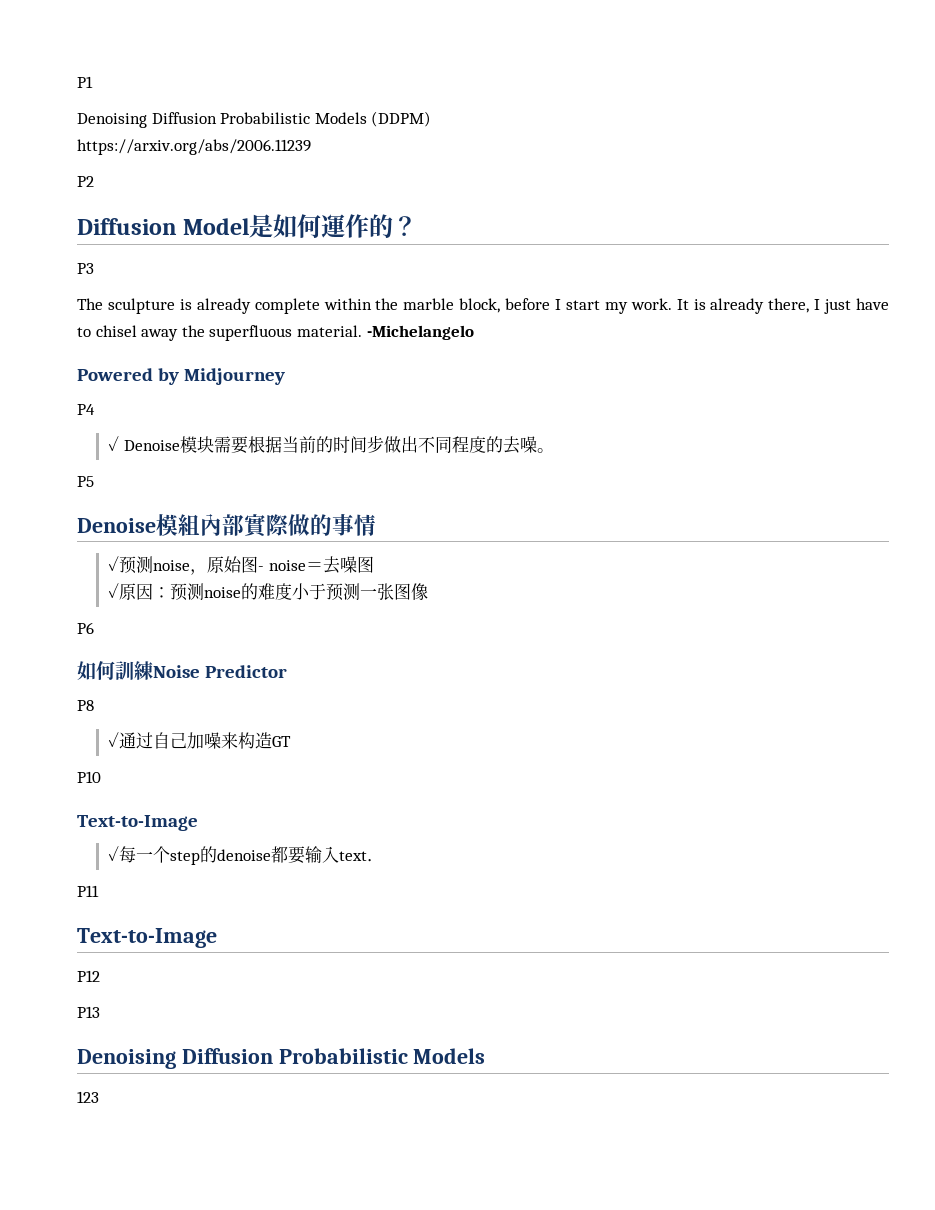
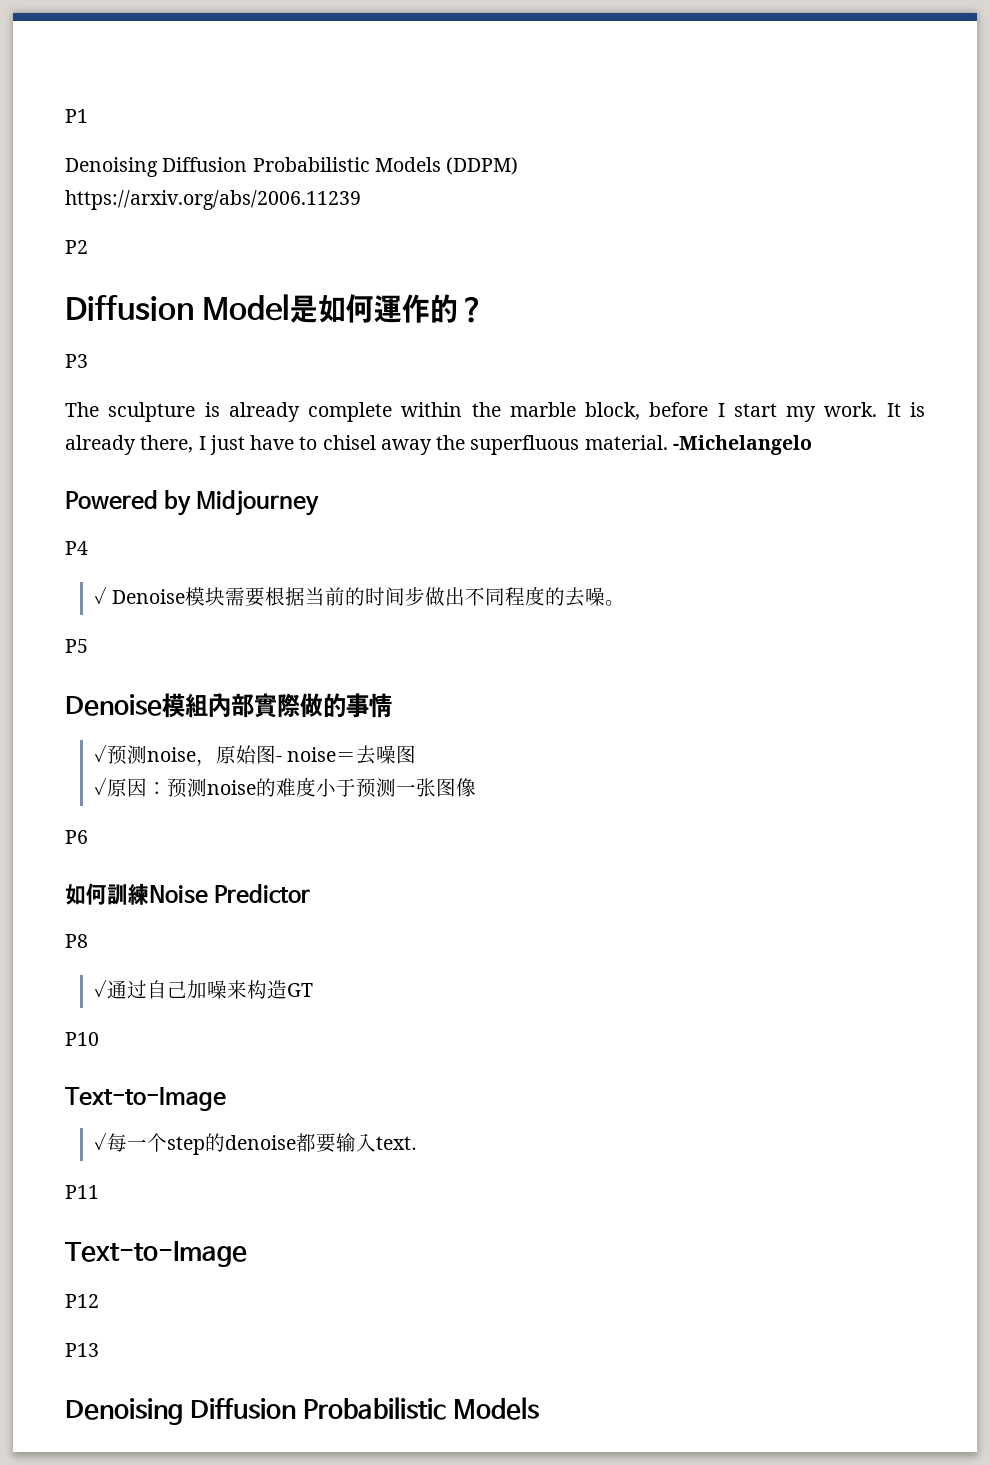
[77,1091,99,1103] // 123 -> (540, 1408) none

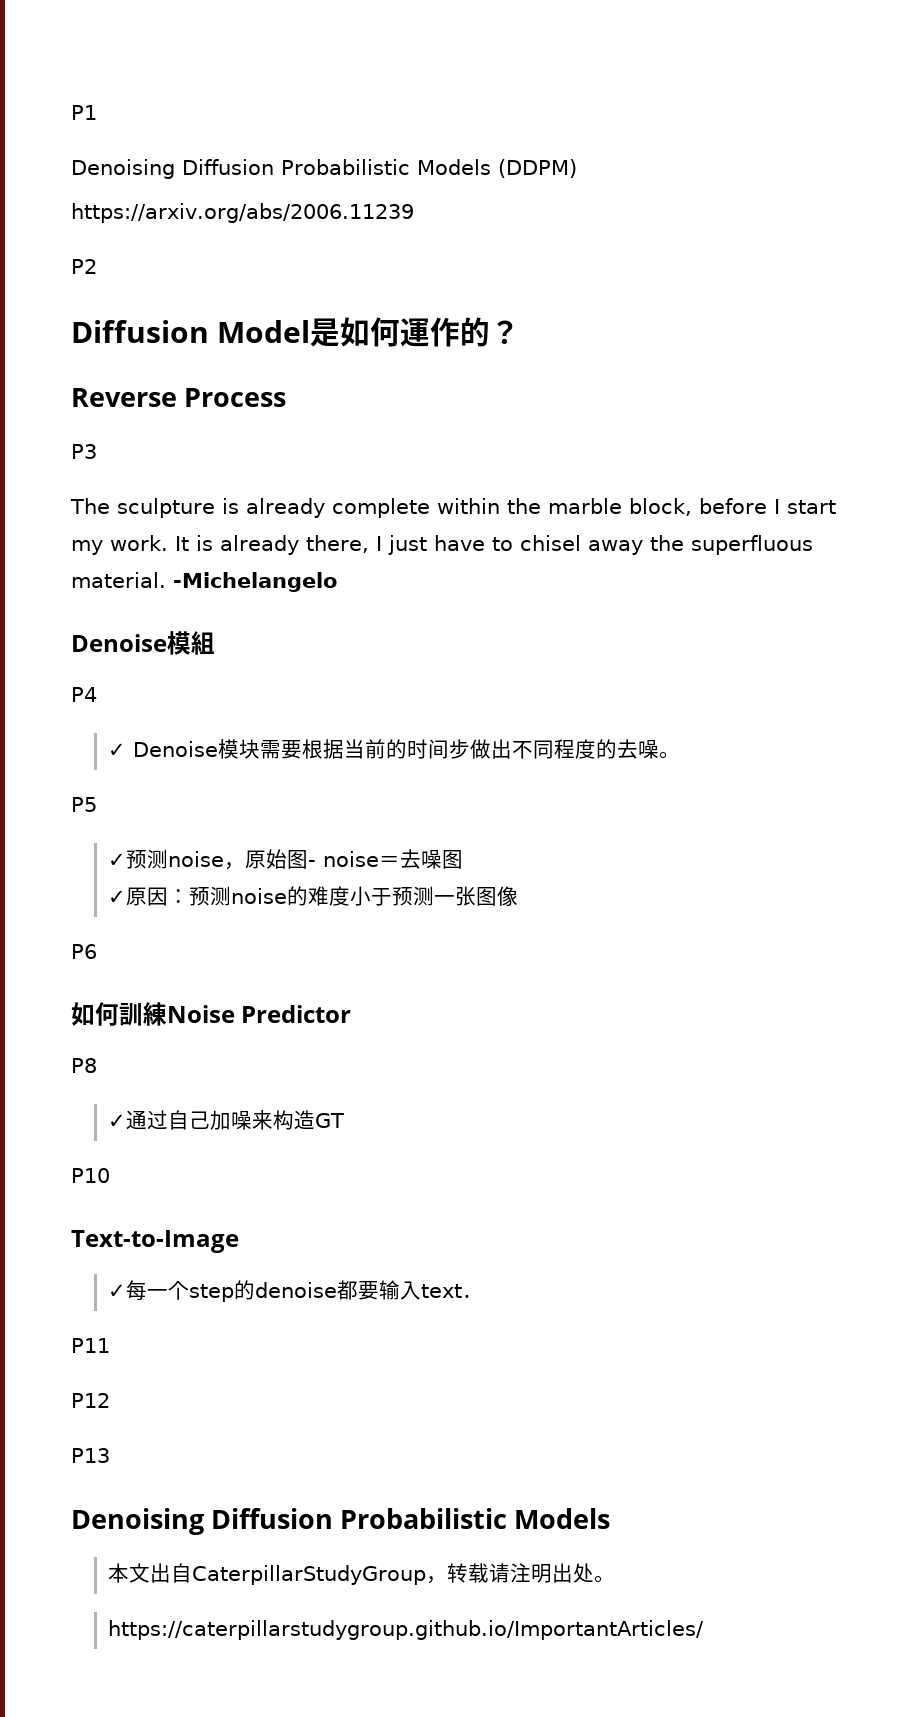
(487, 309) none -> [71,388,287,407] // Reverse Process
[65,490,320,516] Powered by Midjourney -> [71,631,215,655] Denoise模組
[65,693,392,718] // Denoise模組內部實際做的事情 -> (97, 804) none
[65,1241,247,1267] // Text-to-Image -> (110, 1345) none
(540, 1408) none -> [108,1563,616,1585] [108,1620,705,1640] // 本文出自CaterpillarStudyGroup，转载请注明出处。 // https://caterpillarstudygroup.github.io/ImportantArticles/

